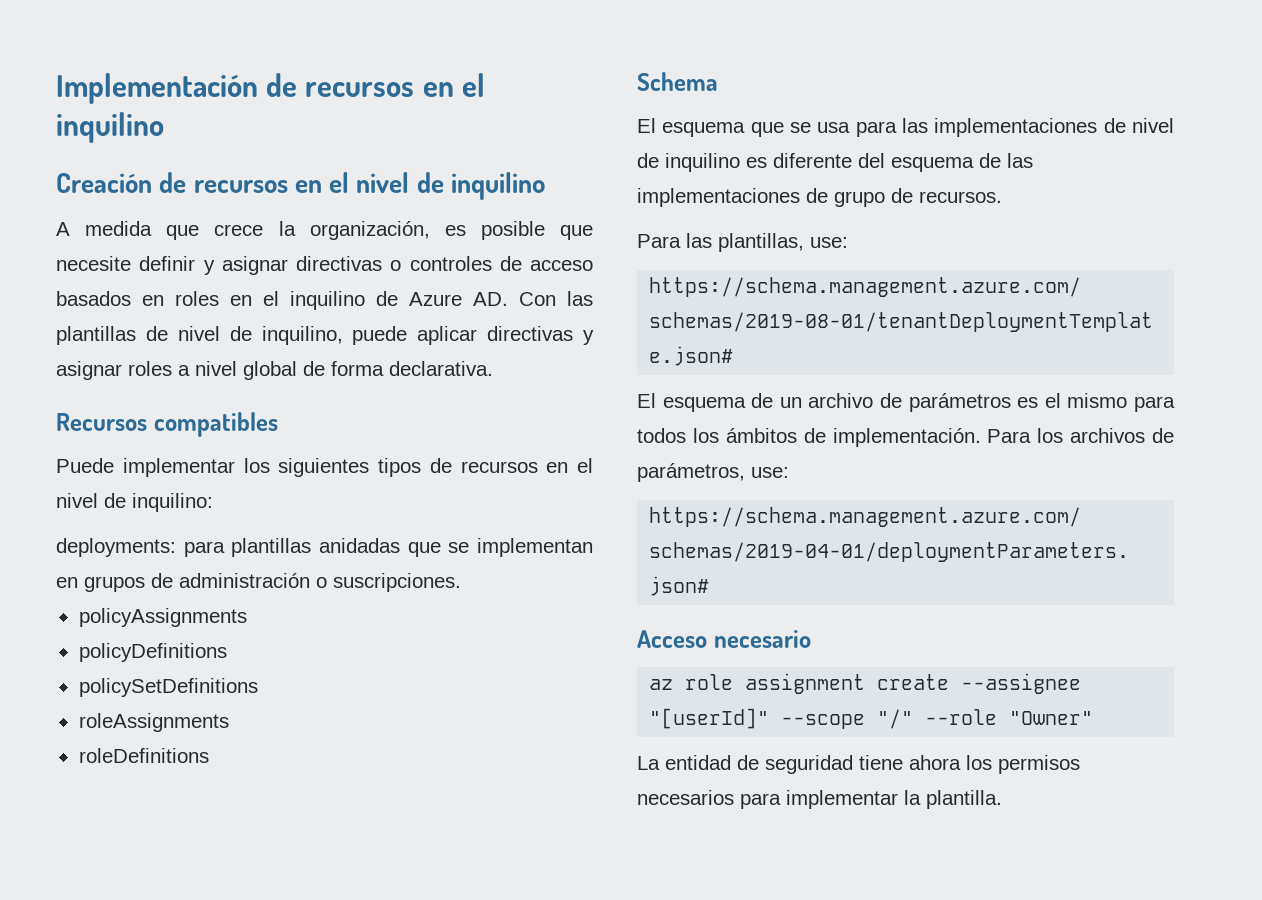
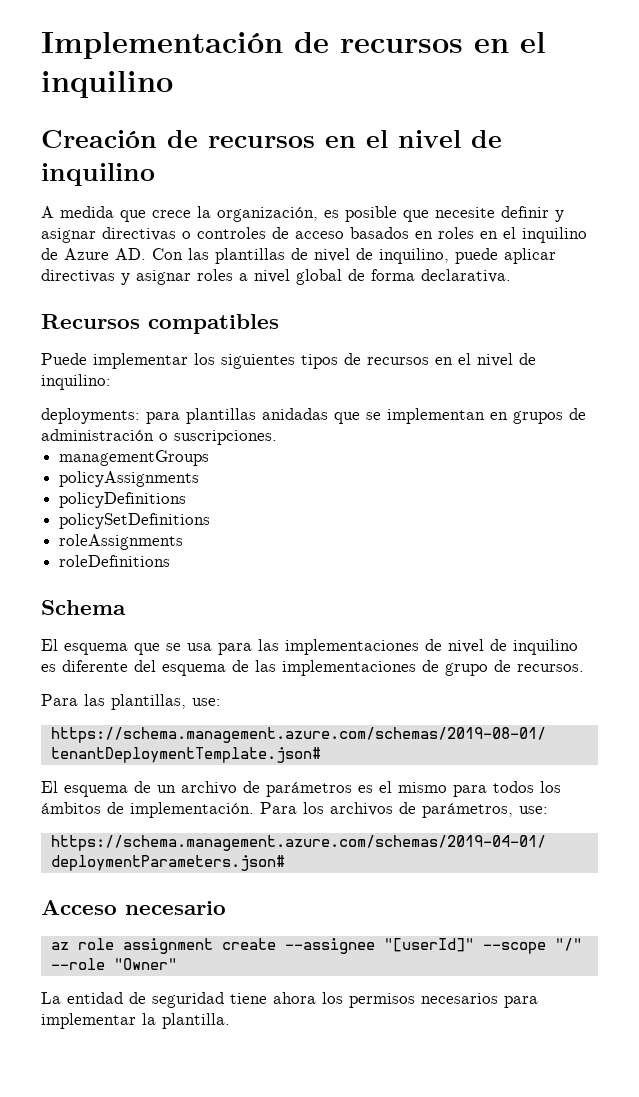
(461, 582) none -> [59,450,210,466] // managementGroups

